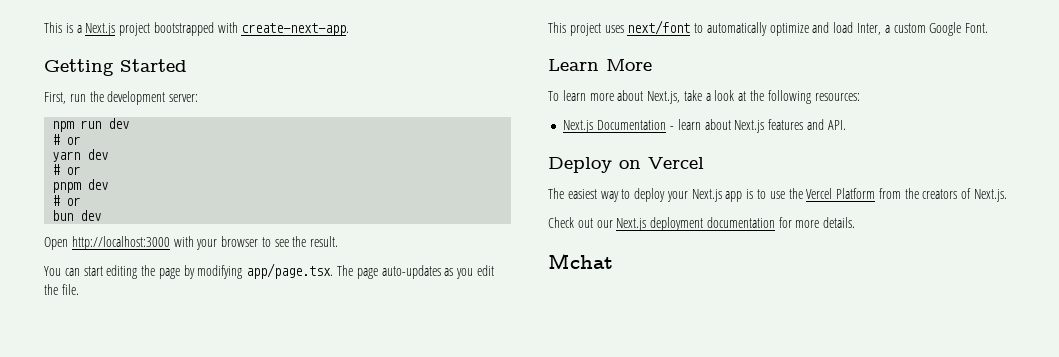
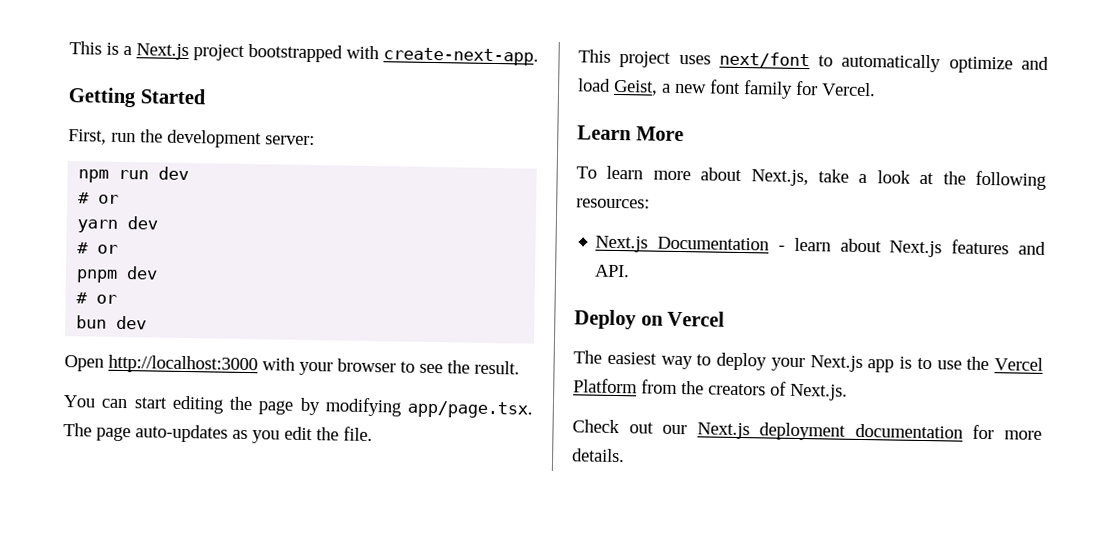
[857,22,989,36] Inter, a custom Google Font. -> [613,79,876,99] Geist, a new font family for Vercel.
[548,253,613,269] // Mchat -> (625, 455) none

